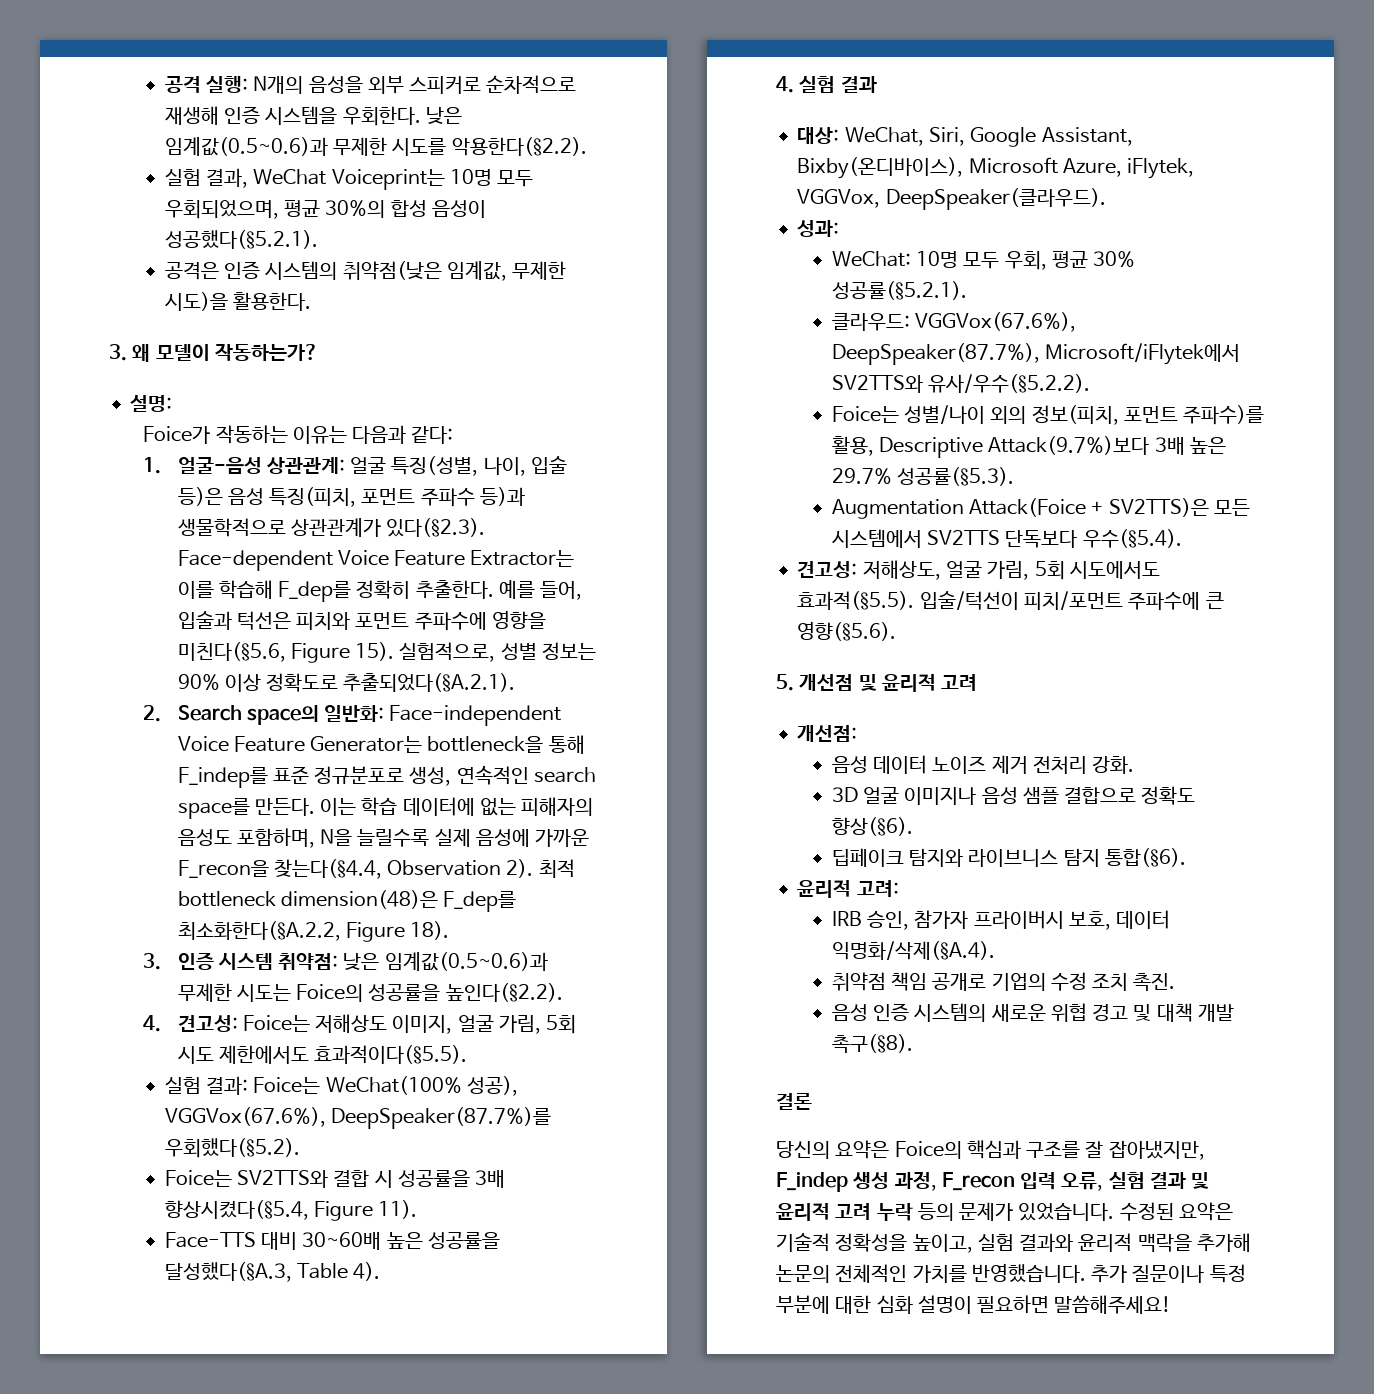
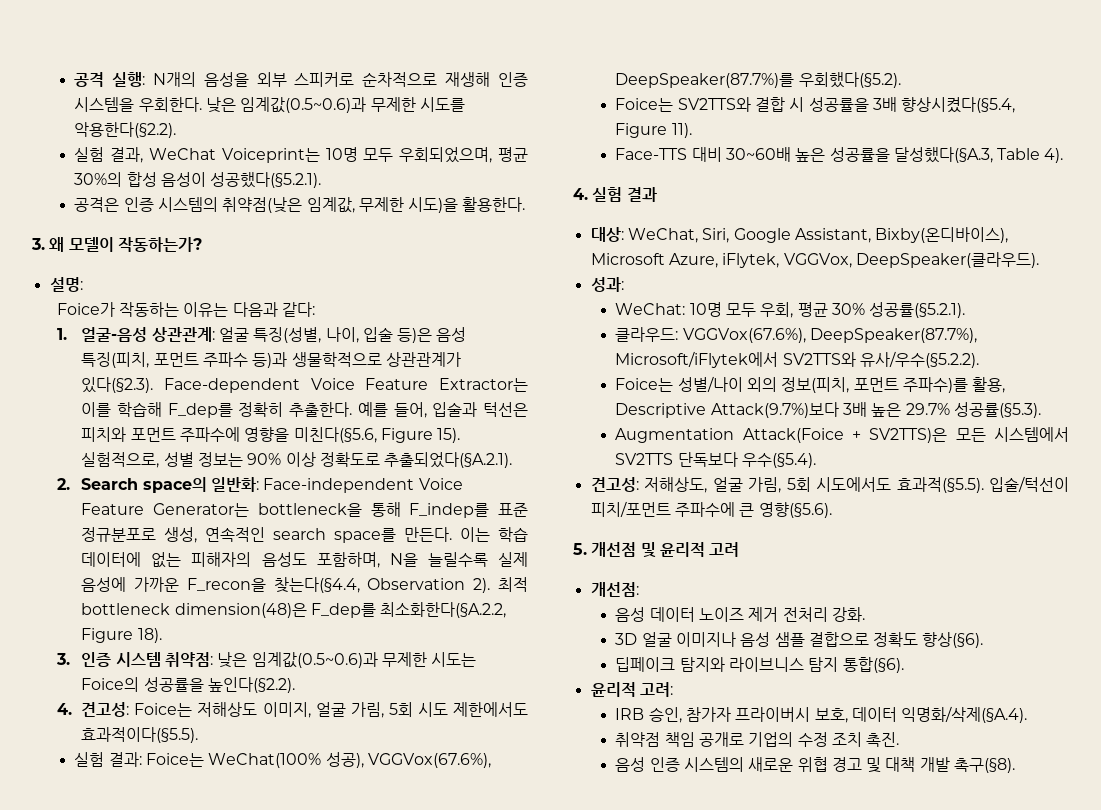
[776,1093,812,1110] [776,1140,1205,1160] [776,1171,1210,1192] [776,1202,1233,1221] [776,1233,1251,1253] [776,1263,1246,1283] [776,1295,1172,1314] // 결론 // 당신의 요약은 Foice의 핵심과 구조를 잘 잡아냈지만, F_indep 생성 과정, F_recon 입력 오류, 실험 결과 및 윤리적 고려 누락 등의 문제가 있었습니다. 수정된 요약은 기술적 정확성을 높이고, 실험 결과와 윤리적 맥락을 추가해 논문의 전체적인 가치를 반영했습니다. 추가 질문이나 특정 부분에 대한 심화 설명이 필요하면 말씀해주세요! -> (1016, 765) none

